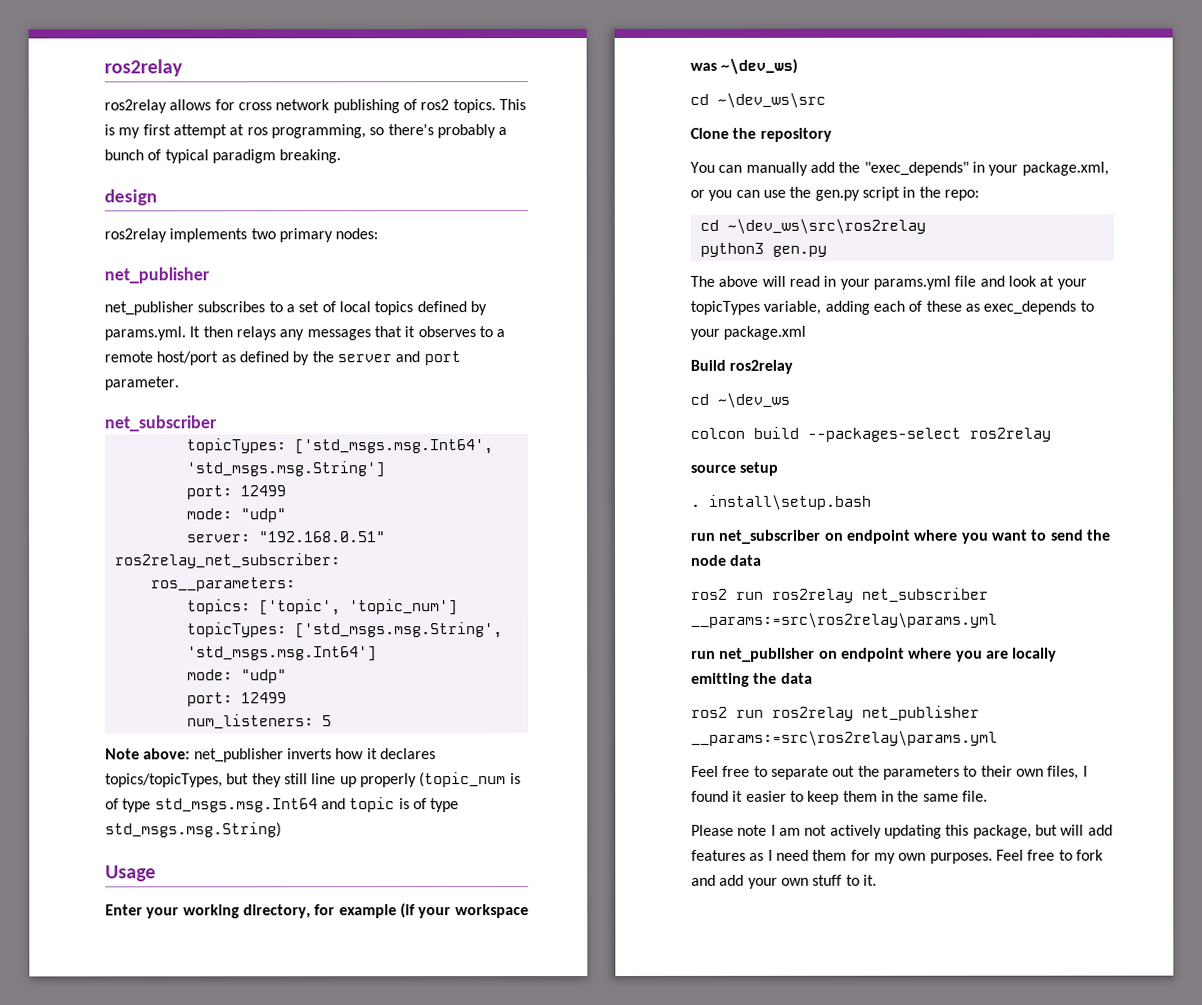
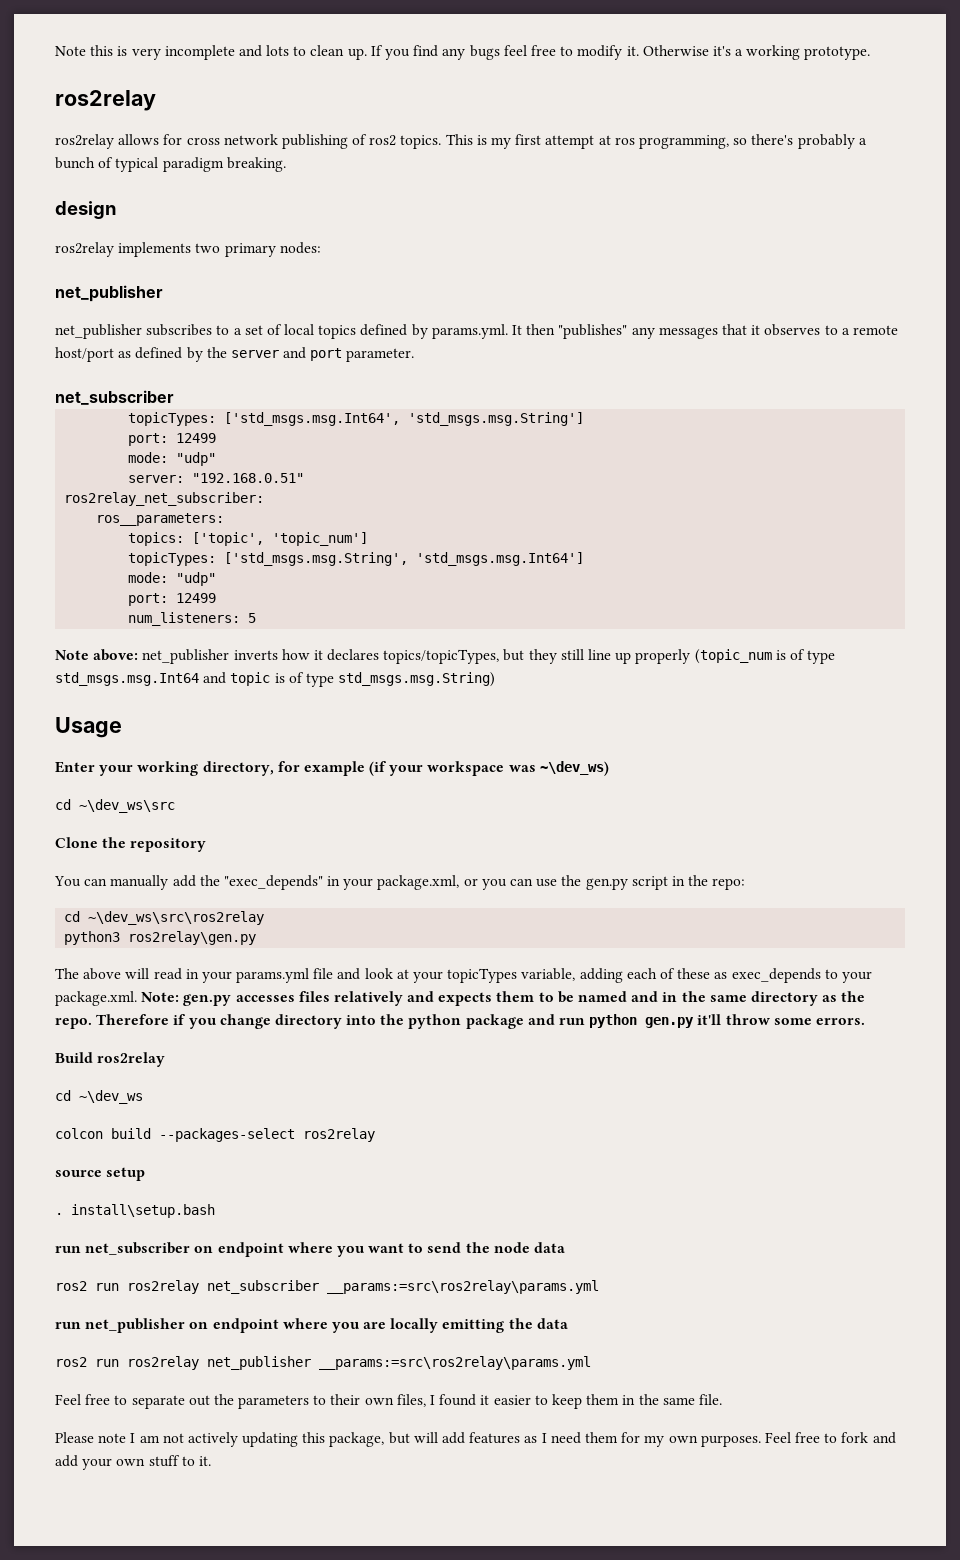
(104, 68) none -> [55,45,871,60] Note this is very incomplete and lots to clean up. If you find any bugs feel free to modify it. Otherwise it's a working prototype. //
[235,326,276,341] relays -> [558,324,628,339] "publishes"
[771,245,827,257] gen.py -> [128,931,257,945] ros2relay\gen.py
[723,325,807,340] package.xml -> [55,991,866,1006] [55,1014,865,1029] package.xml. Note: gen.py accesses files relatively and expects them to be named and in the same directory as the repo. Therefore if you change directory into the python package and run python gen.py it'll throw some errors.

